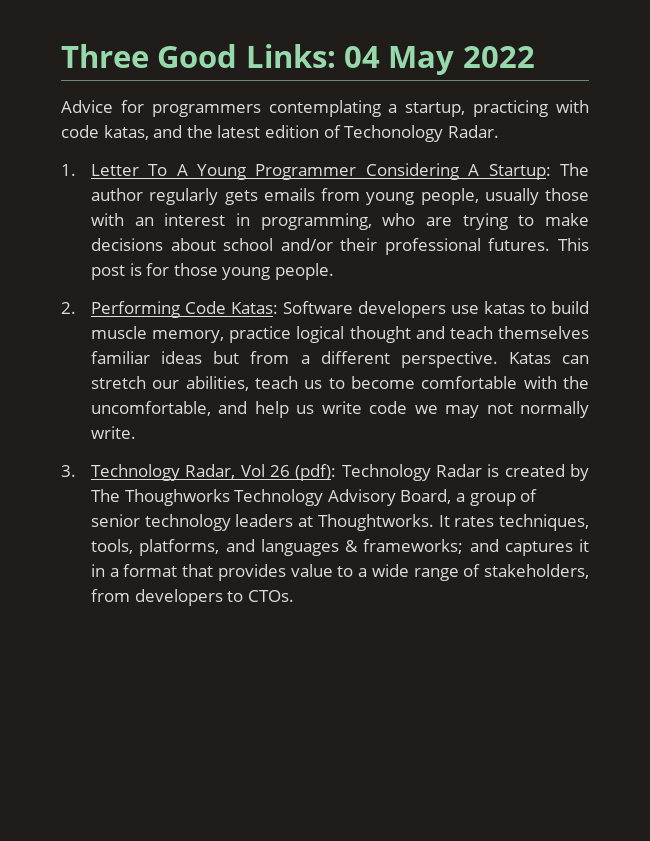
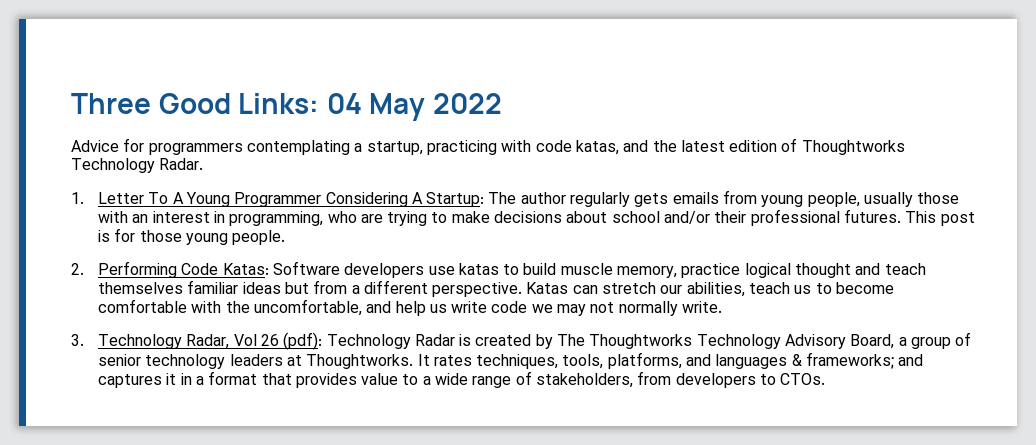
[344,125,444,142] Techonology -> [801,140,905,155] [71,158,155,173] Thoughtworks Technology
[124,489,230,506] Thoughworks -> [589,334,693,349] Thoughtworks

